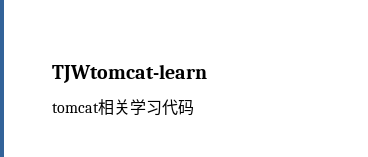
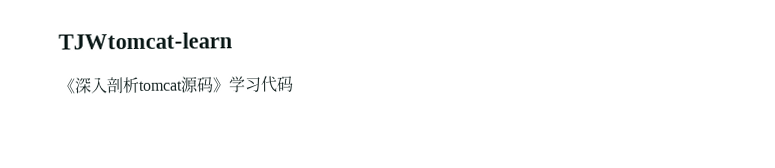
[52,99,130,115] tomcat相关 -> [58,76,230,94] 《深入剖析tomcat源码》

